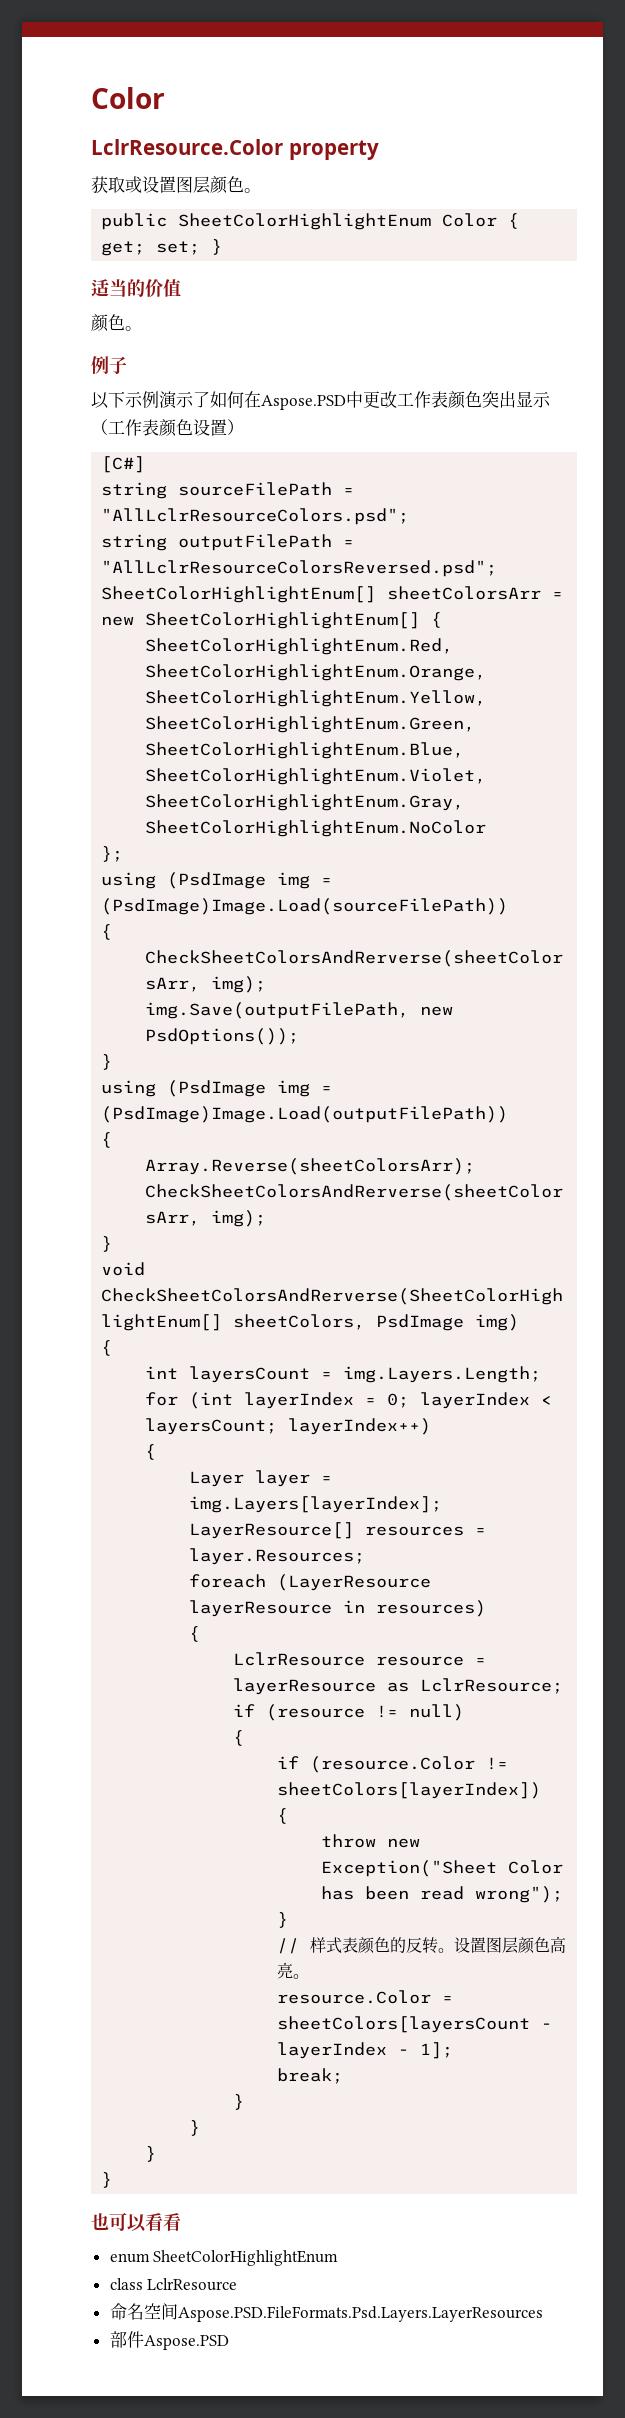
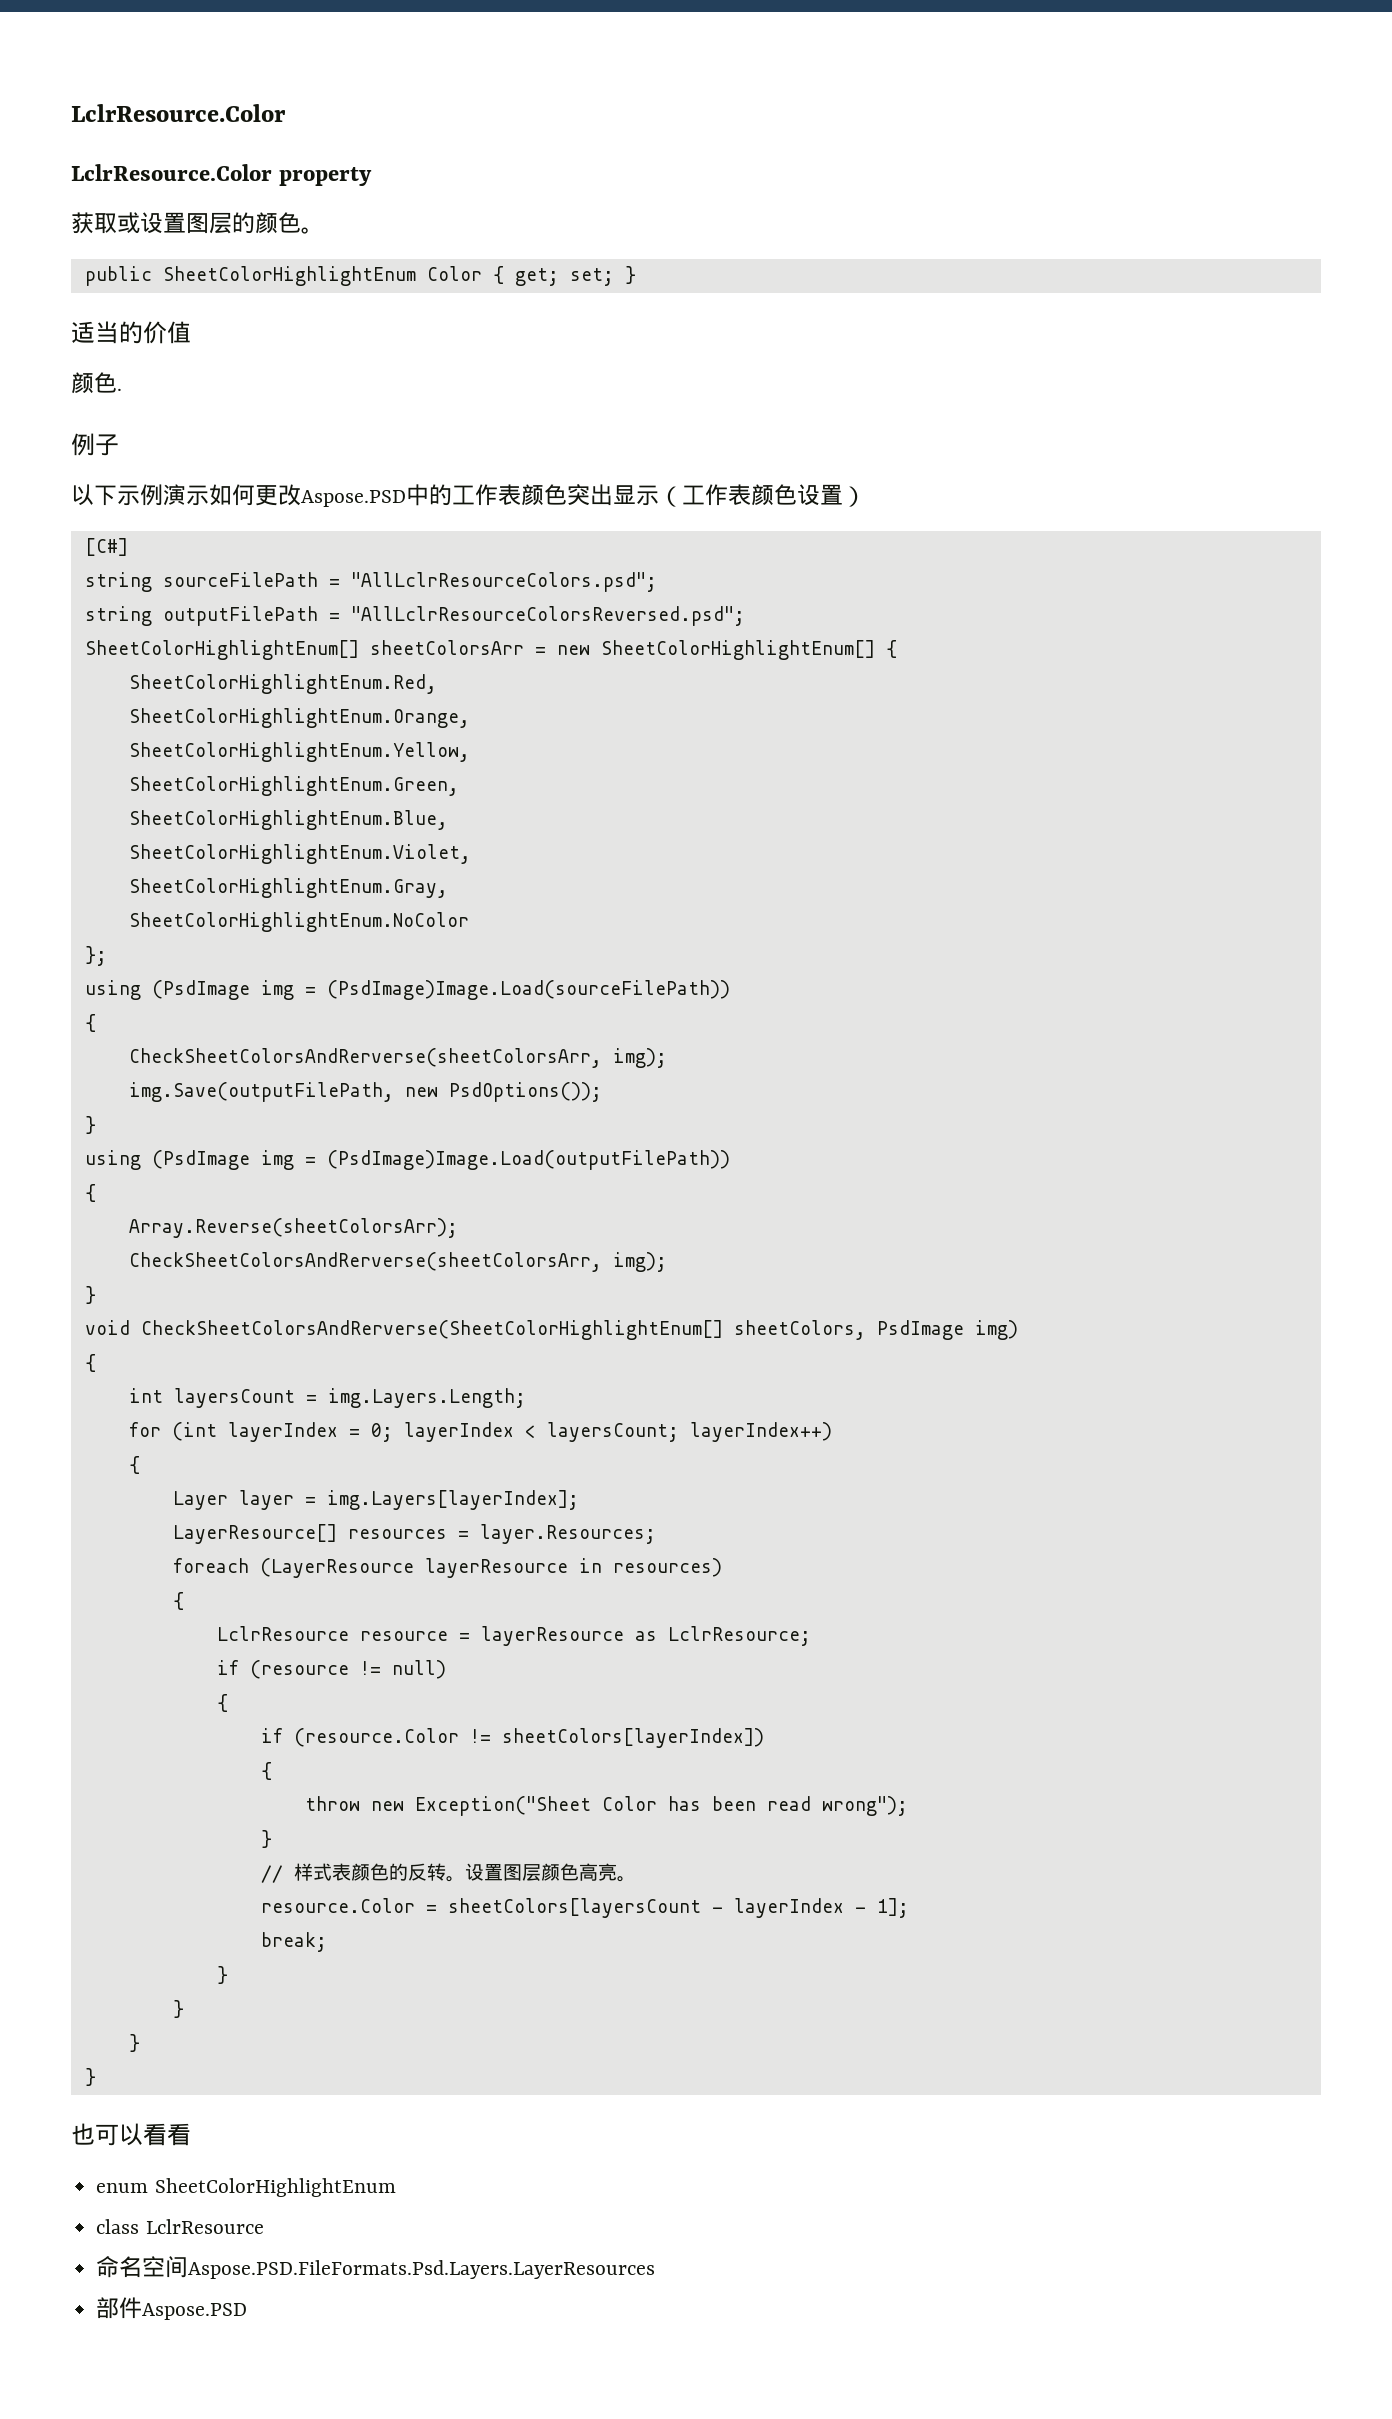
[91,87,165,109] Color -> [71,104,286,122] LclrResource.Color
(210, 185) none -> [232,212,255,234] 的
[125,326,142,331] 。 -> [117,388,122,391] .
[193,391,397,410] 了如何在Aspose.PSD中更改 -> [209,484,452,507] 如何更改Aspose.PSD中的

